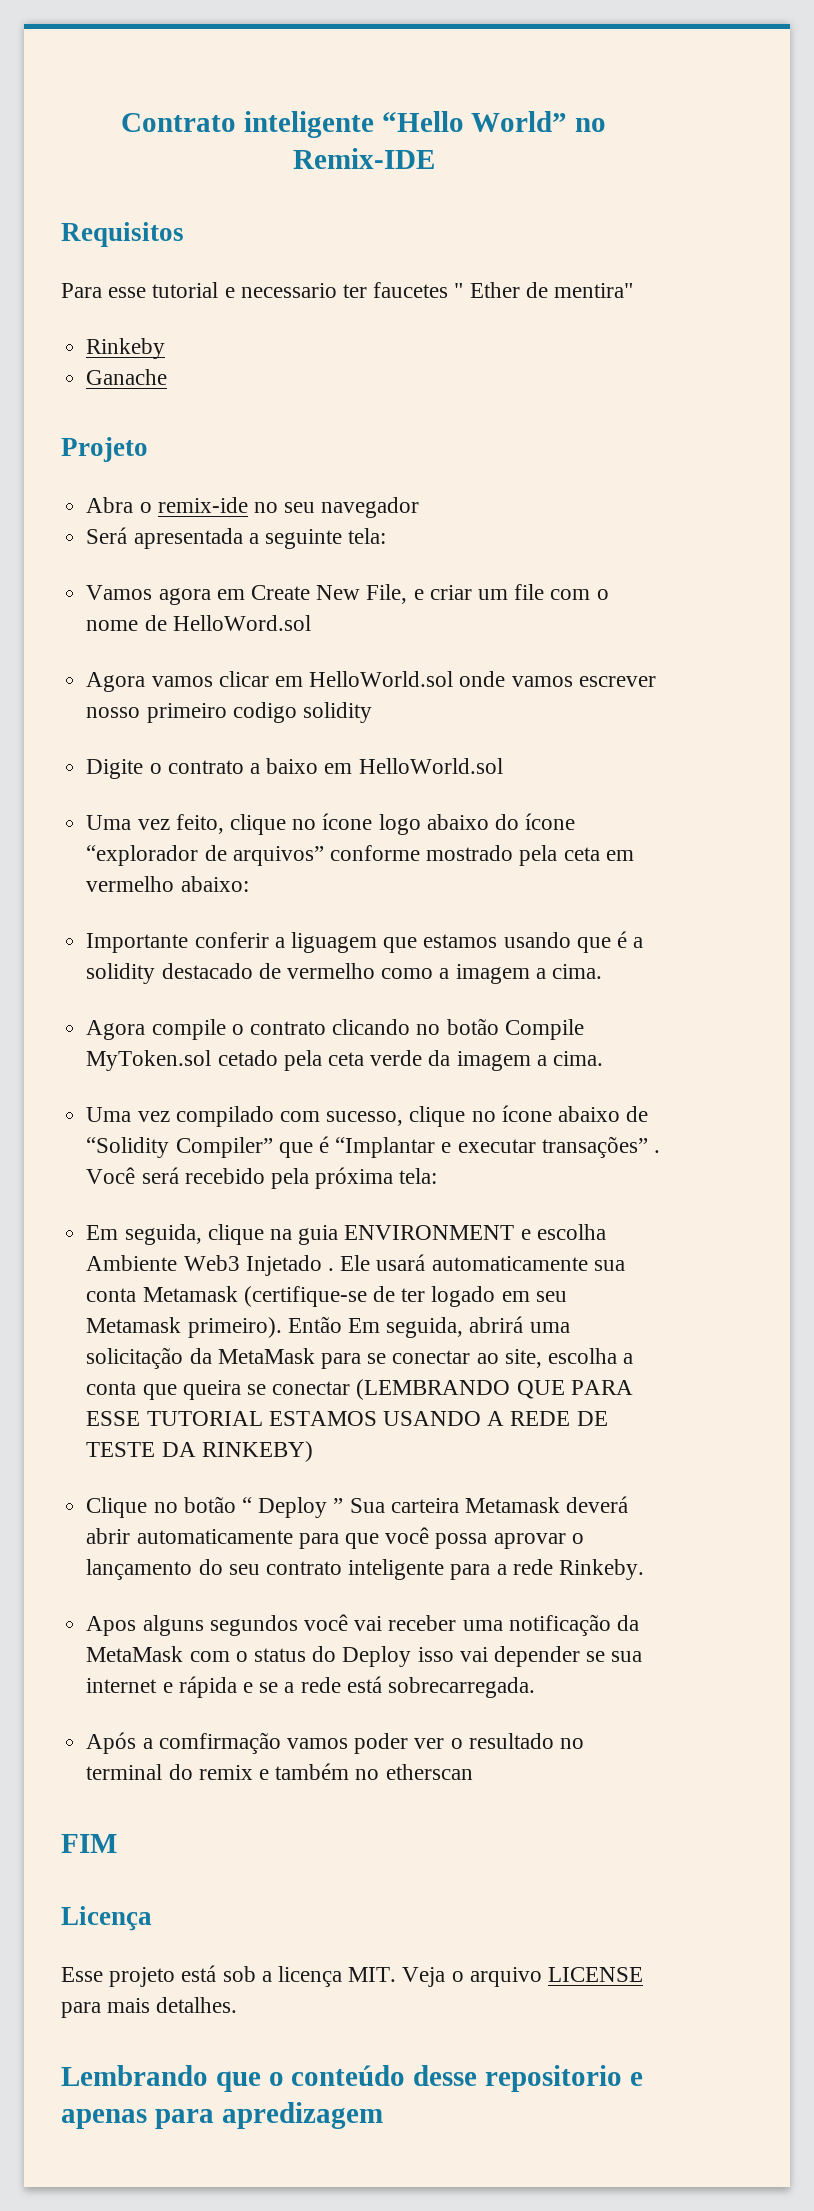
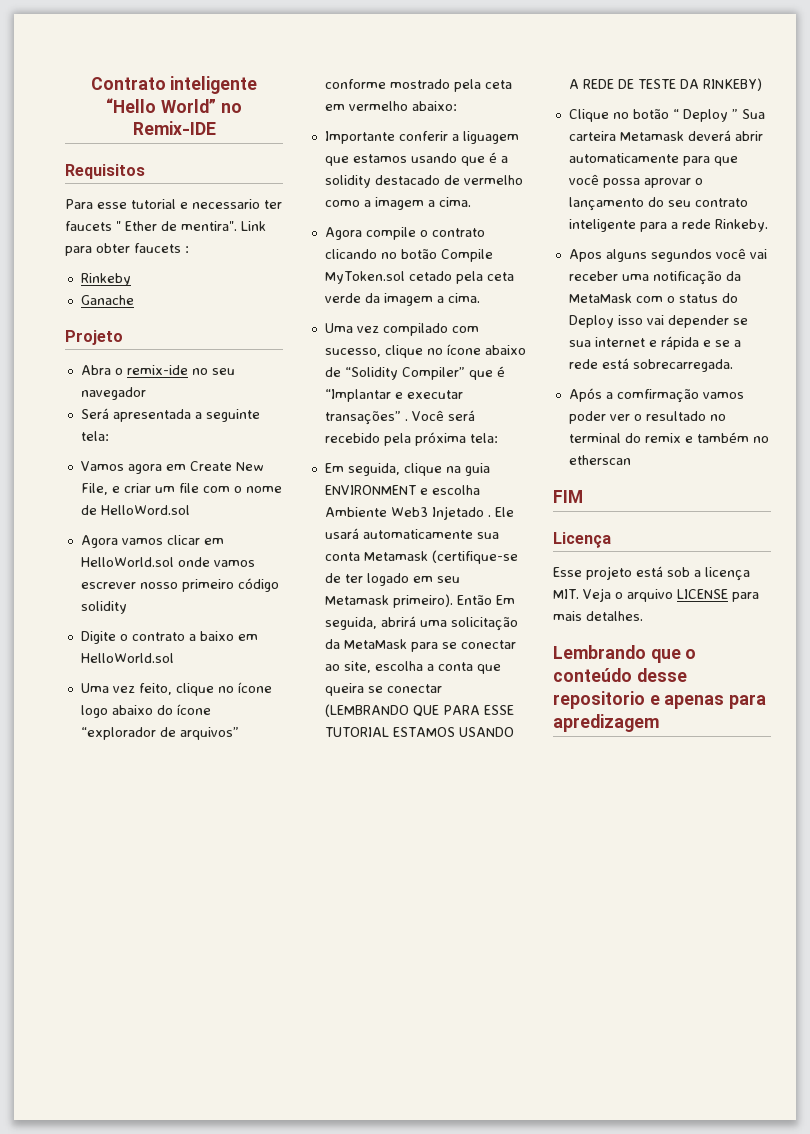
[373,282,449,298] faucetes -> [65,221,112,231] faucets
[554,283,634,298] mentira" -> [181,221,266,231] [65,243,189,256] mentira". Link para obter faucets :
[232,702,297,723] codigo -> [237,578,279,592] código

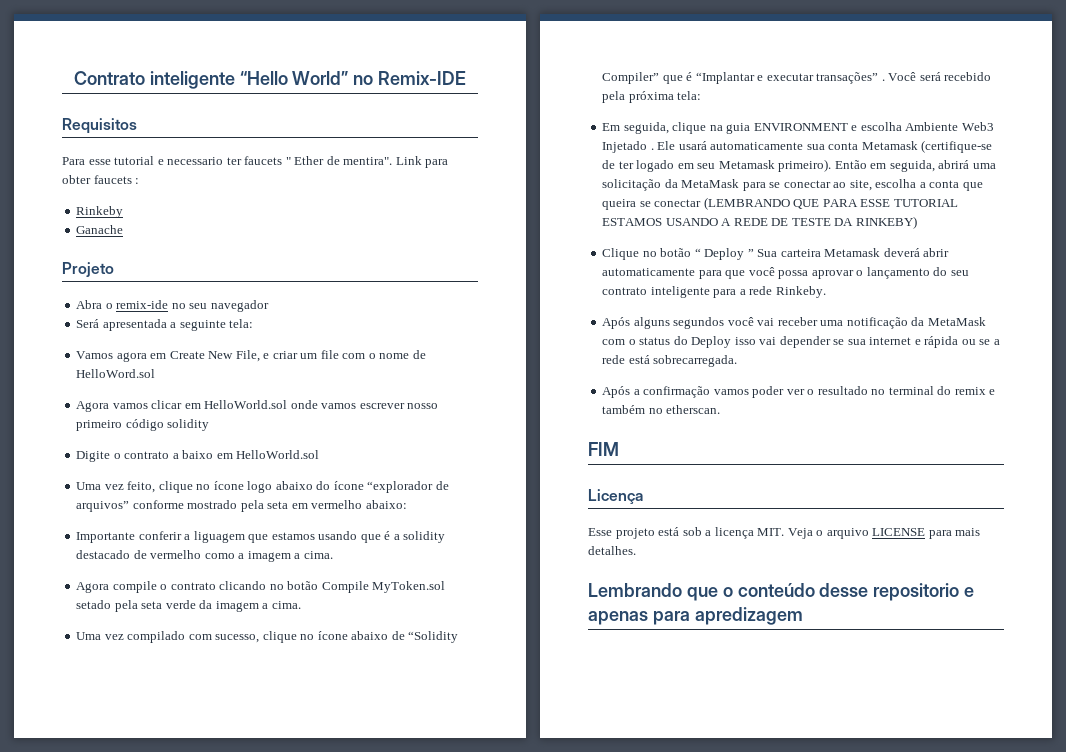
[484,80,512,89] ceta -> [267,501,289,509] seta
[408,271,514,284] cetado pela ceta -> [76,600,163,612] setado pela seta
[495,595,515,605] Em -> [870,163,887,169] em
[568,249,602,262] Apos -> [602,317,631,329] Após
[702,340,711,347] e -> [961,339,976,345] ou
[616,389,699,403] comfirmação -> [643,386,711,398] confirmação
[568,455,631,465] etherscan -> [666,405,721,414] etherscan.

